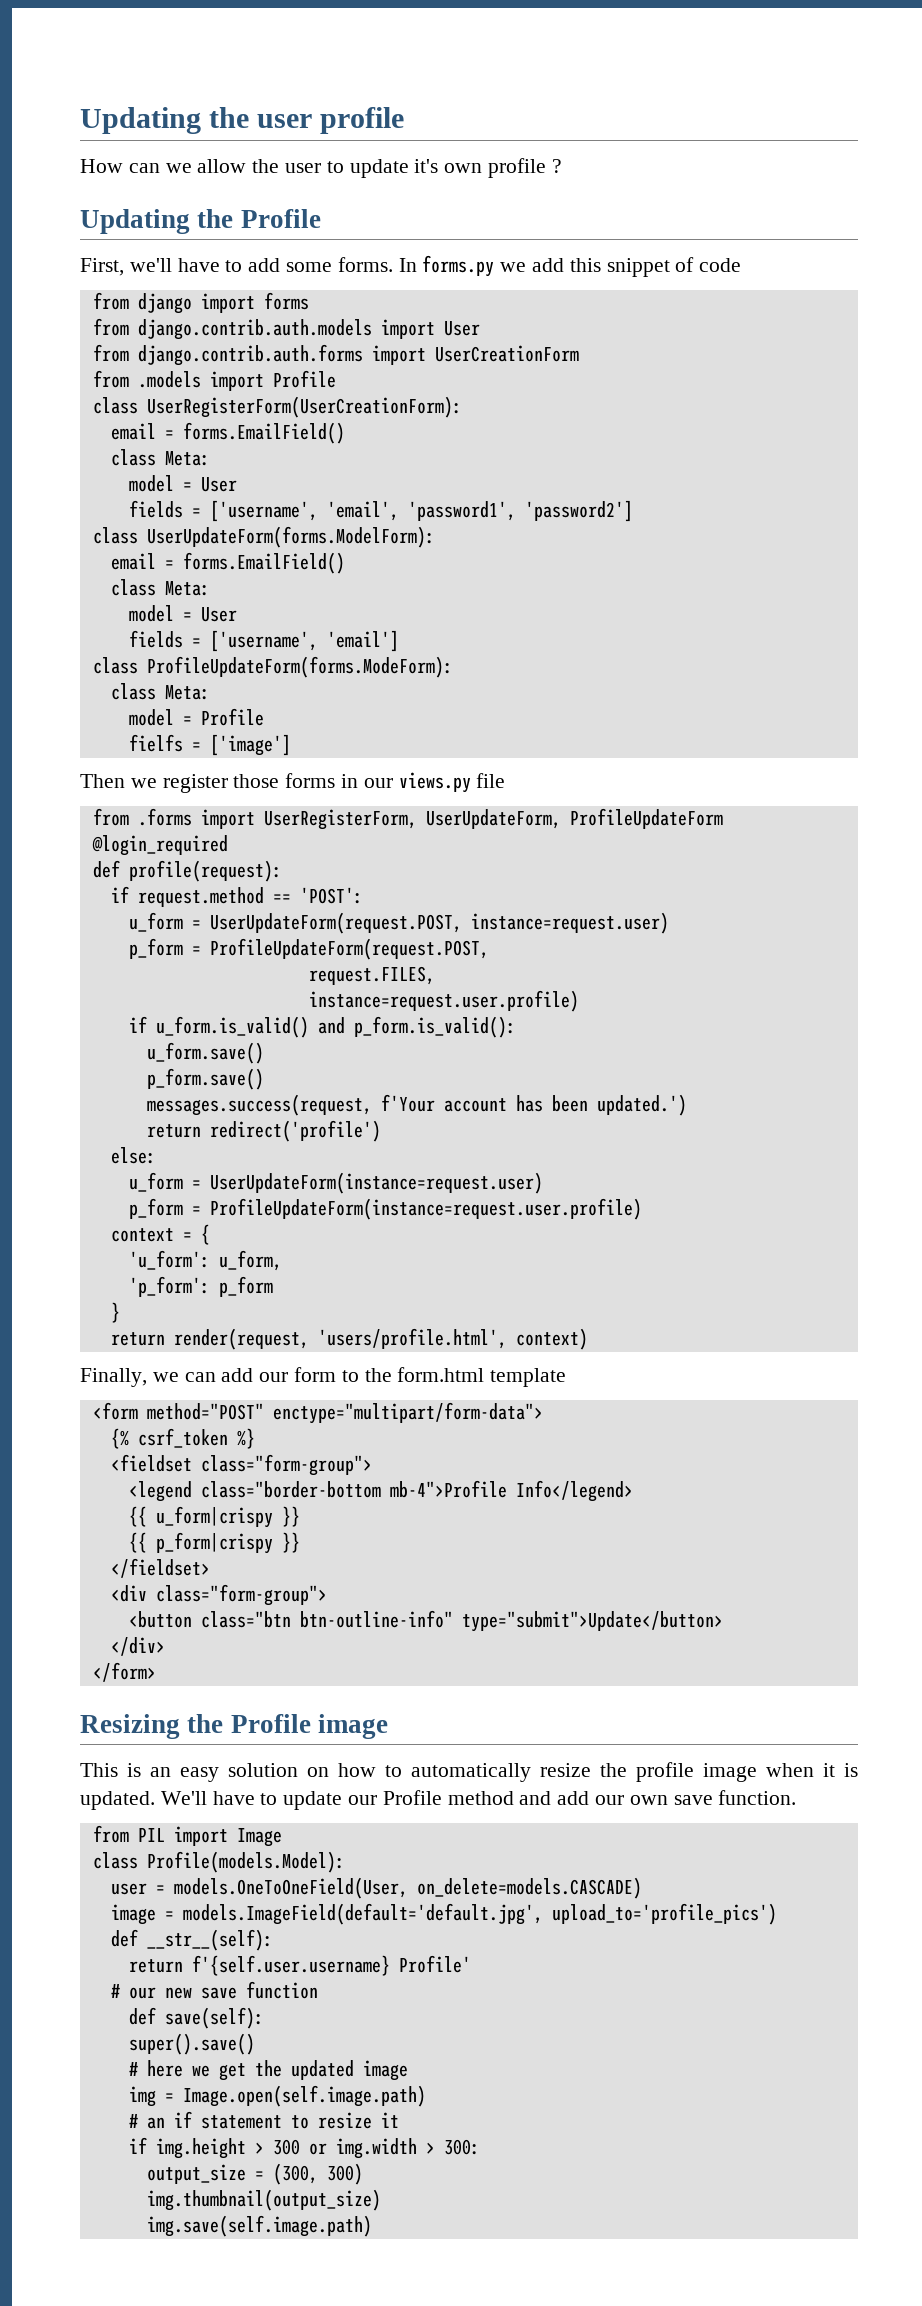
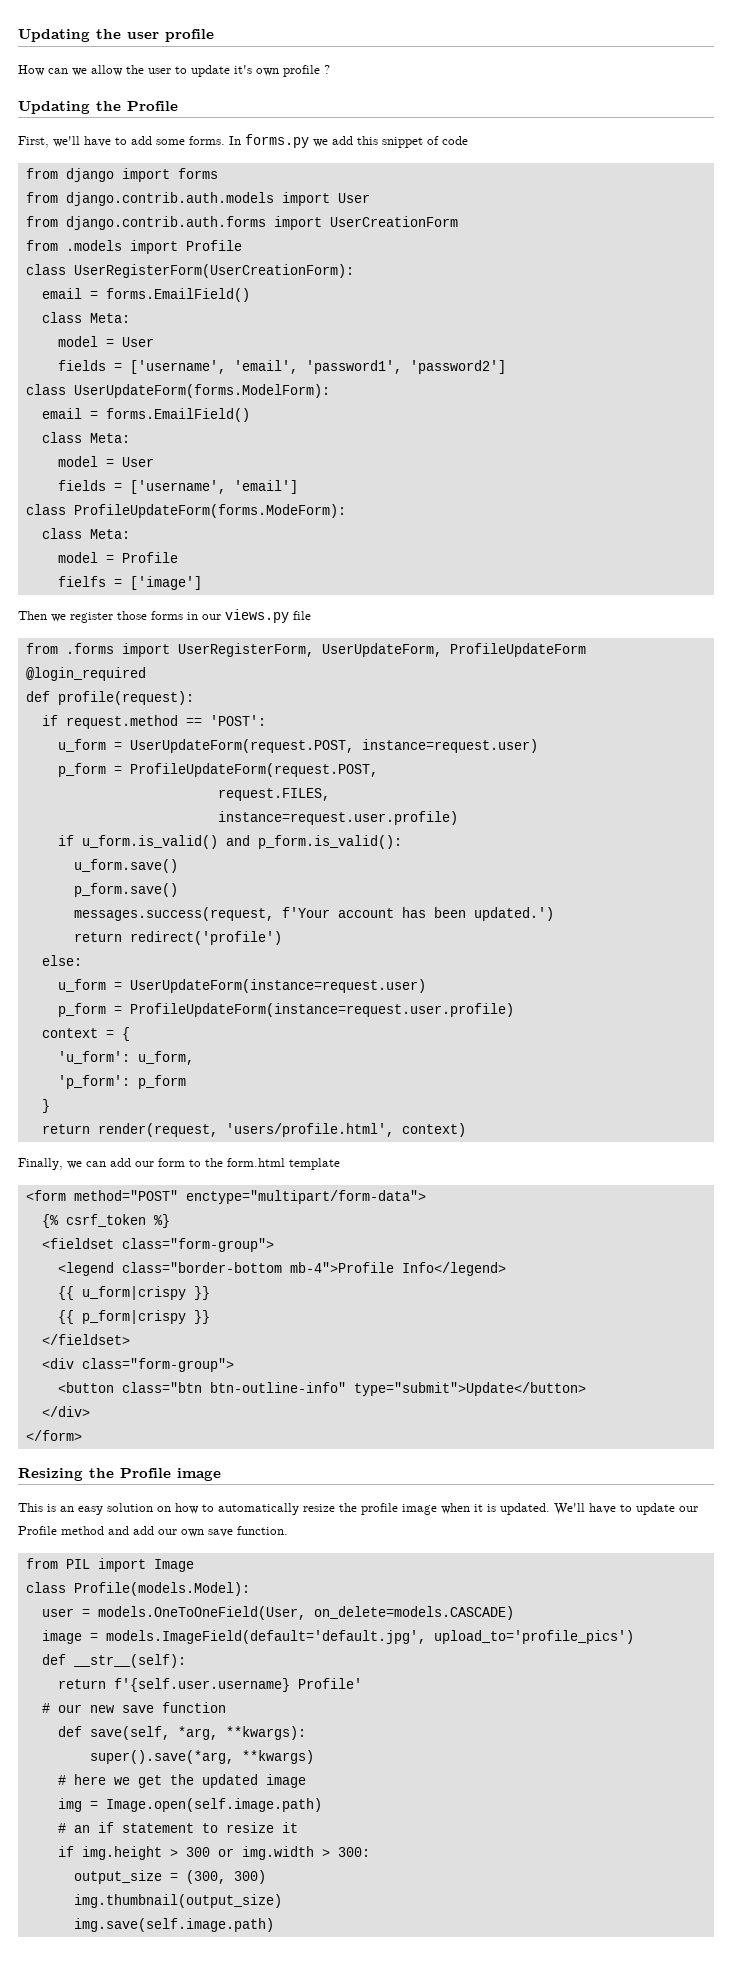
[164,2007,264,2029] [128,2033,255,2055] save(self): // super().save() -> [89,1726,306,1740] [89,1750,314,1764] save(self, *arg, **kwargs): // super().save(*arg, **kwargs)

